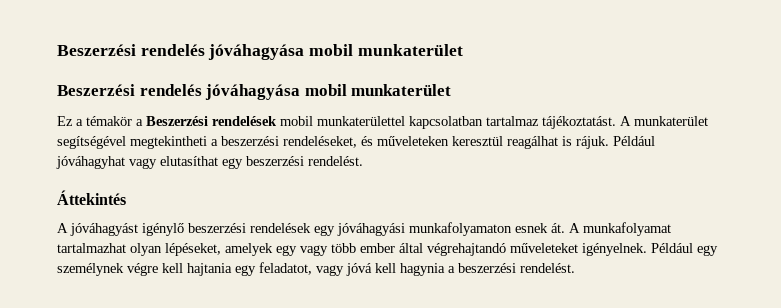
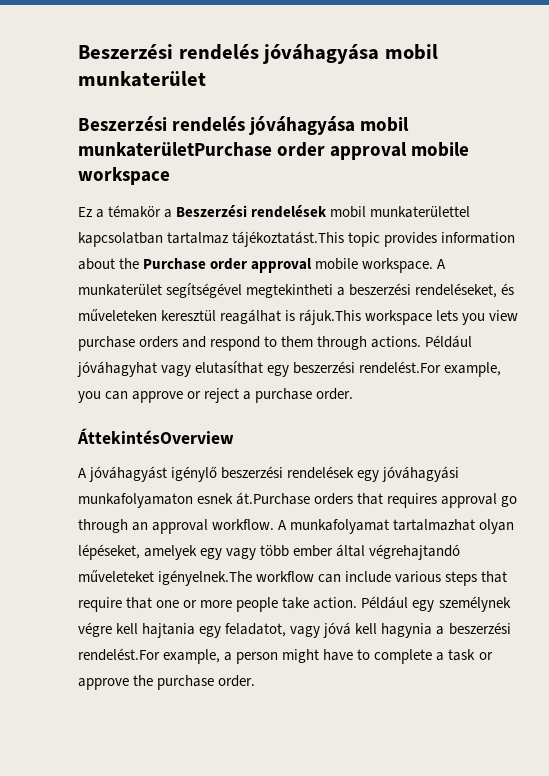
[351,84,452,96] munkaterület -> [78,142,470,160] [78,167,170,185] munkaterületPurchase order approval mobile workspace
[542,116,616,129] tájékoztatást. -> [232,231,516,247] [78,258,434,273] tájékoztatást.This topic provides information about the Purchase order approval mobile workspace.
[576,136,609,149] rájuk. -> [299,309,519,325] [78,336,422,351] rájuk.This workspace lets you view purchase orders and respond to them through actions.
[308,156,363,166] [57,190,126,205] rendelést. // Áttekintés -> [359,361,502,377] [78,388,354,403] [77,428,234,444] rendelést.For example, you can approve or reject a purchase order. // ÁttekintésOverview
[551,223,565,233] át. -> [236,492,518,508] [78,519,275,534] át.Purchase orders that requires approval go through an approval workflow.
[582,243,647,256] igényelnek. -> [158,570,508,586] [78,597,358,612] igényelnek.The workflow can include various steps that require that one or more people take action.
[520,263,575,273] rendelést. -> [78,648,493,664] [78,675,256,690] rendelést.For example, a person might have to complete a task or approve the purchase order.

